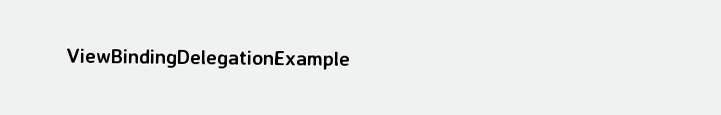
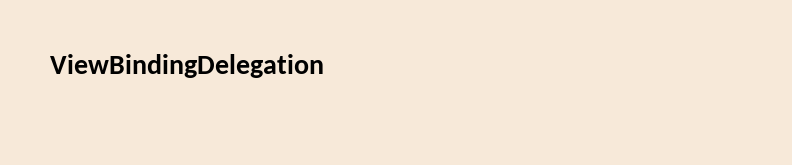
[65,48,351,70] ViewBindingDelegationExample -> [50,54,324,78] ViewBindingDelegation

